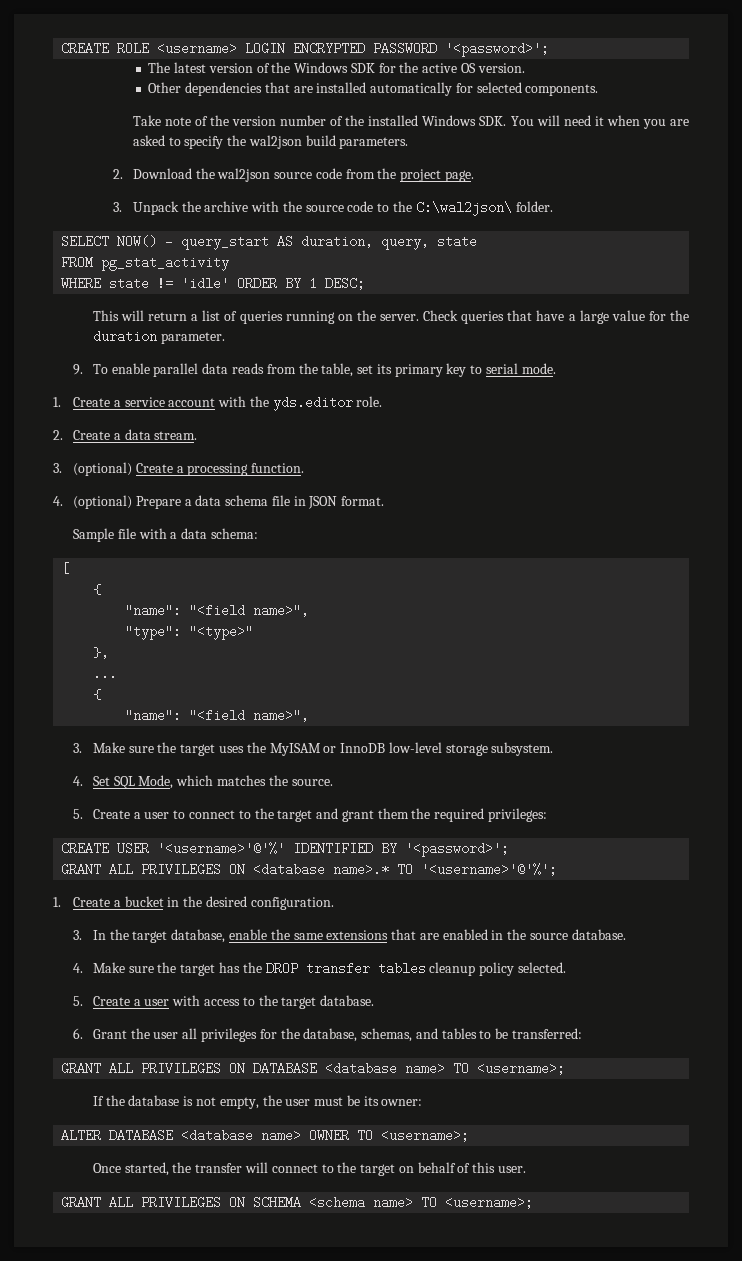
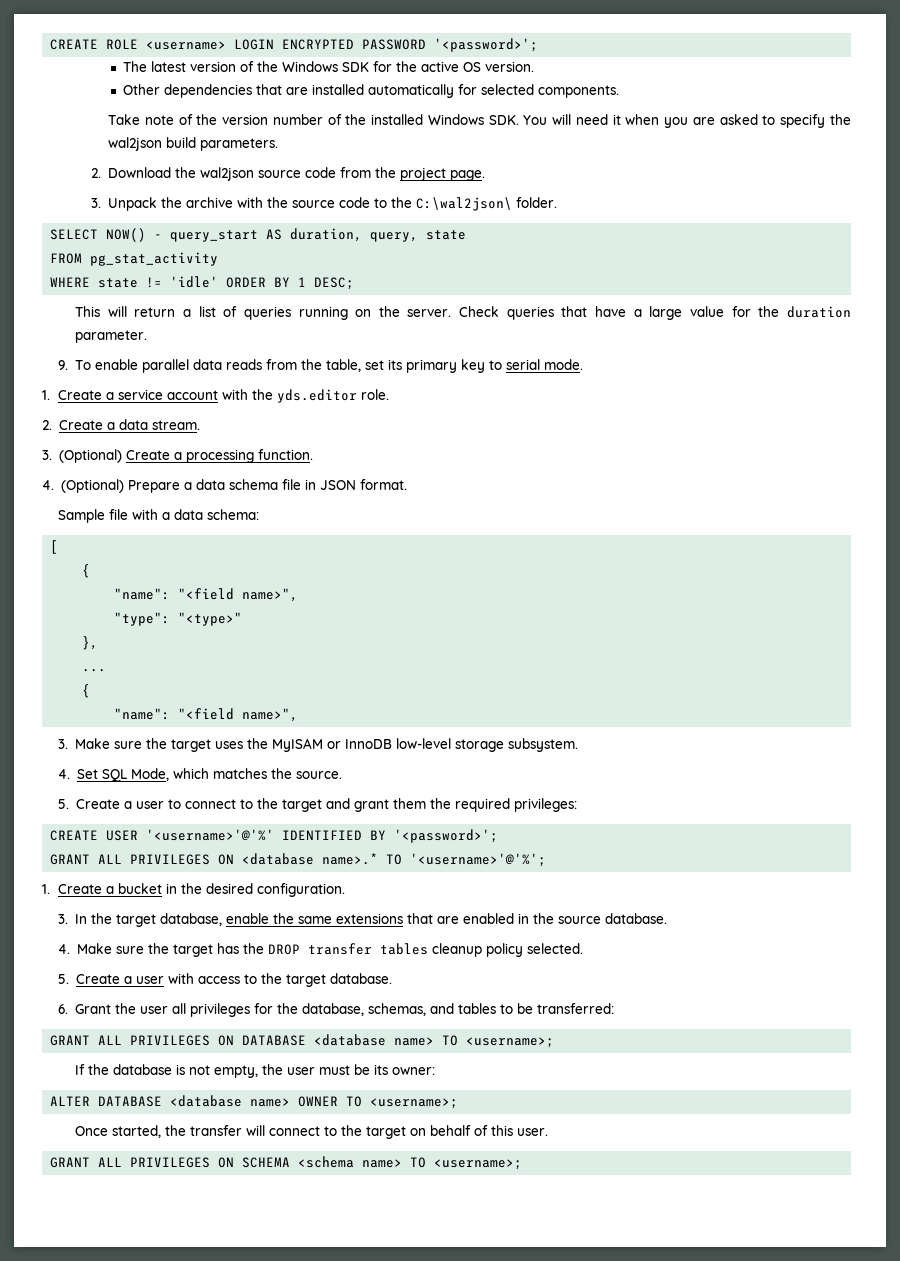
[72,462,132,476] (optional) -> [58,449,122,463] (Optional)
[72,495,132,509] (optional) -> [60,479,124,493] (Optional)

